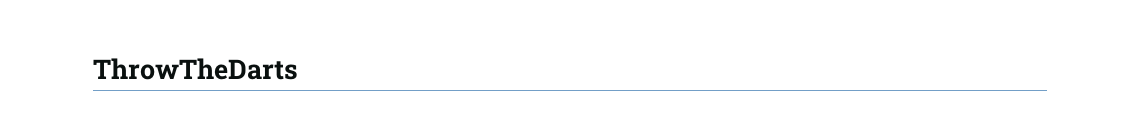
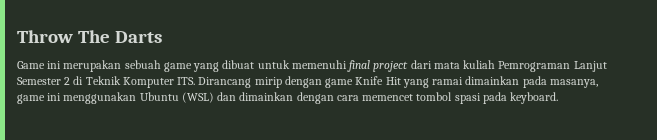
[93,58,298,80] ThrowTheDarts -> [17,30,162,43] [17,60,607,72] [17,76,598,88] [17,92,559,104] Throw The Darts // Game ini merupakan sebuah game yang dibuat untuk memenuhi final project dari mata kuliah Pemrograman Lanjut Semester 2 di Teknik Komputer ITS. Dirancang mirip dengan game Knife Hit yang ramai dimainkan pada masanya, game ini menggunakan Ubuntu (WSL) dan dimainkan dengan cara memencet tombol spasi pada keyboard.

